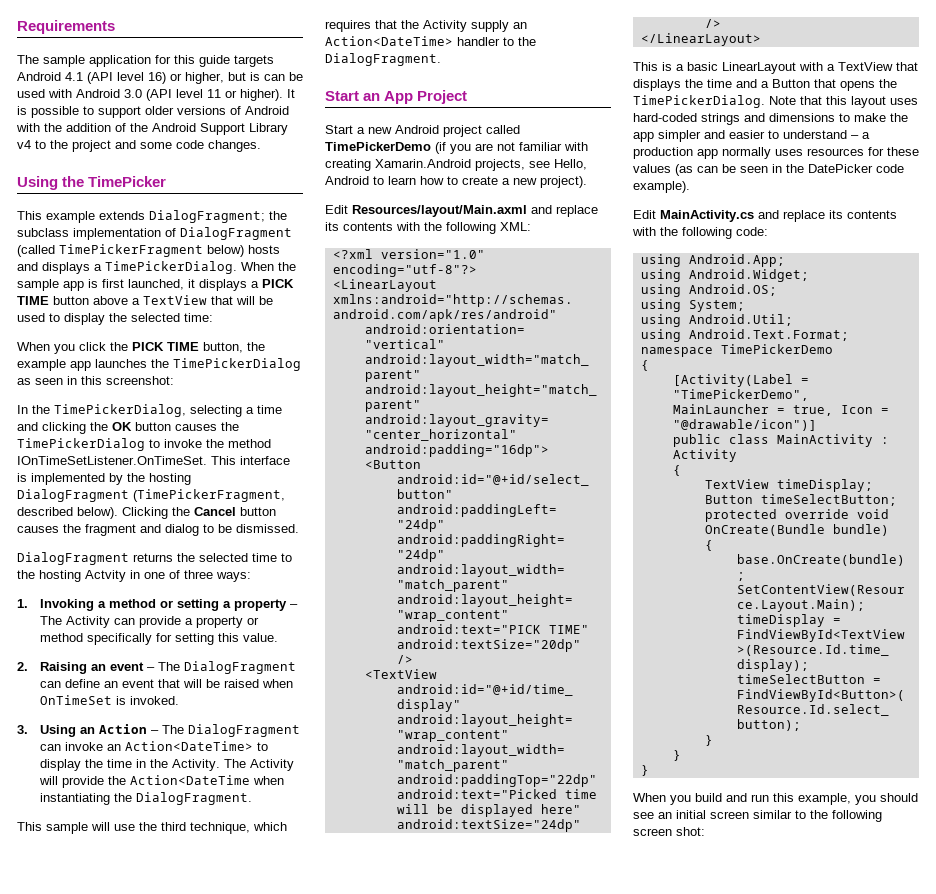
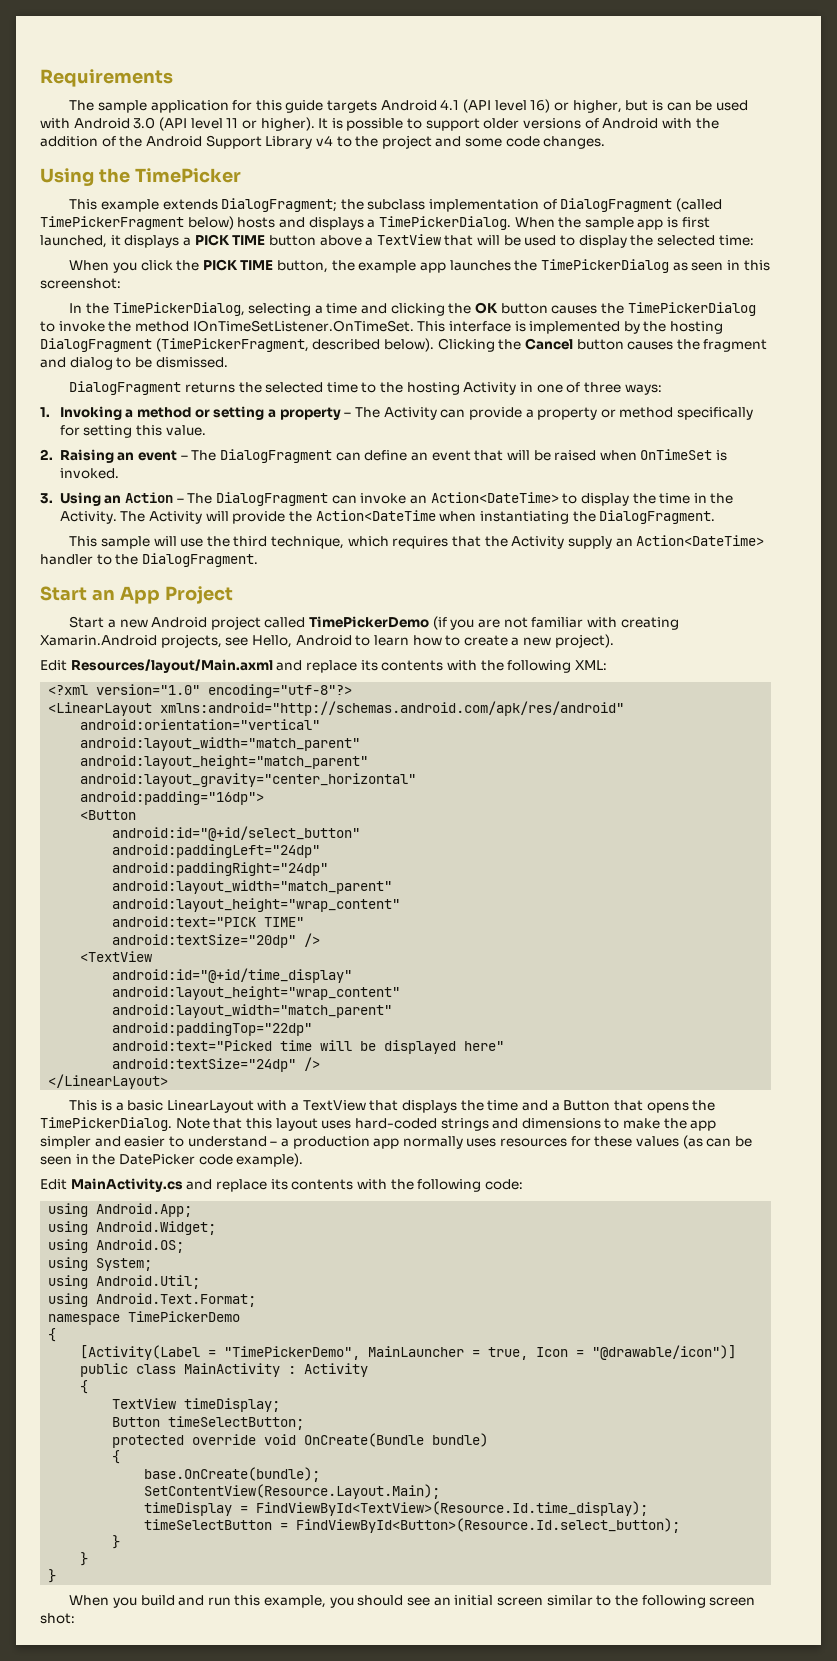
[85,570,126,582] Actvity -> [463,382,517,395] Activity

